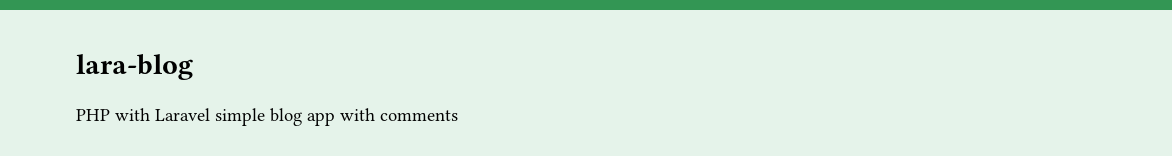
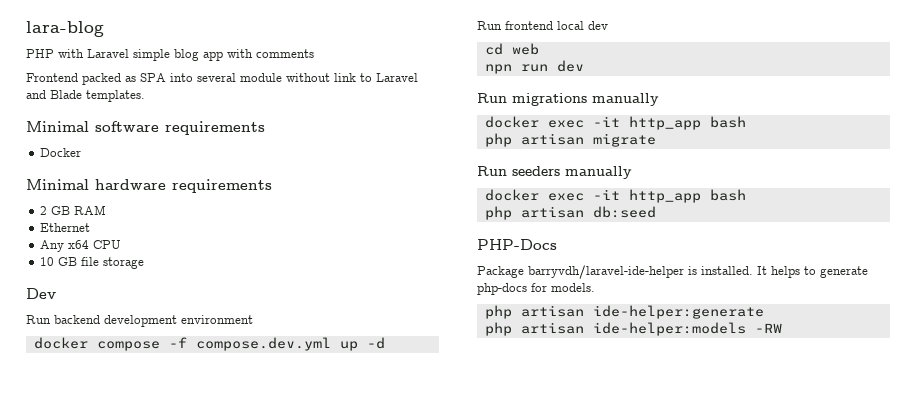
(458, 115) none -> [26,73,418,85] [26,90,145,102] [26,121,265,135] [40,148,82,157] [26,179,272,193] [40,205,107,215] [40,223,91,232] [40,240,122,252] [40,257,145,269] [26,288,56,299] [26,315,253,327] [33,337,385,351] [477,21,608,30] [484,43,539,55] [484,60,584,74] [477,93,659,106] [484,116,746,130] [484,133,656,147] [477,166,632,179] [484,189,746,203] [484,206,656,220] [477,239,557,250] [477,265,868,279] [477,283,595,295] [484,305,764,319] [484,322,782,336] // Frontend packed as SPA into several module without link to Laravel and Blade templates. // Minimal software requirements // Docker // Minimal hardware requirements // 2 GB RAM // Ethernet // Any x64 CPU // 10 GB file storage // Dev // Run backend development environment // docker compose -f compose.dev.yml up -d // Run frontend local dev // cd web // npn run dev // Run migrations manually // docker exec -it http_app bash // php artisan migrate // Run seeders manually // docker exec -it http_app bash // php artisan db:seed // PHP-Docs // Package barryvdh/laravel-ide-helper is installed. It helps to generate php-docs for models. // php artisan ide-helper:generate // php artisan ide-helper:models -RW

